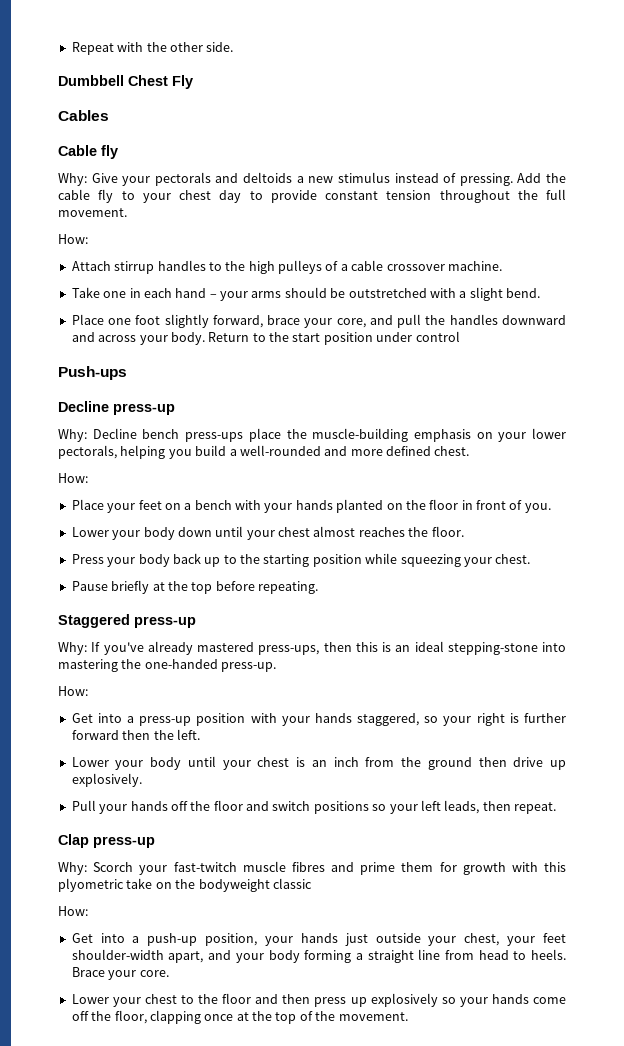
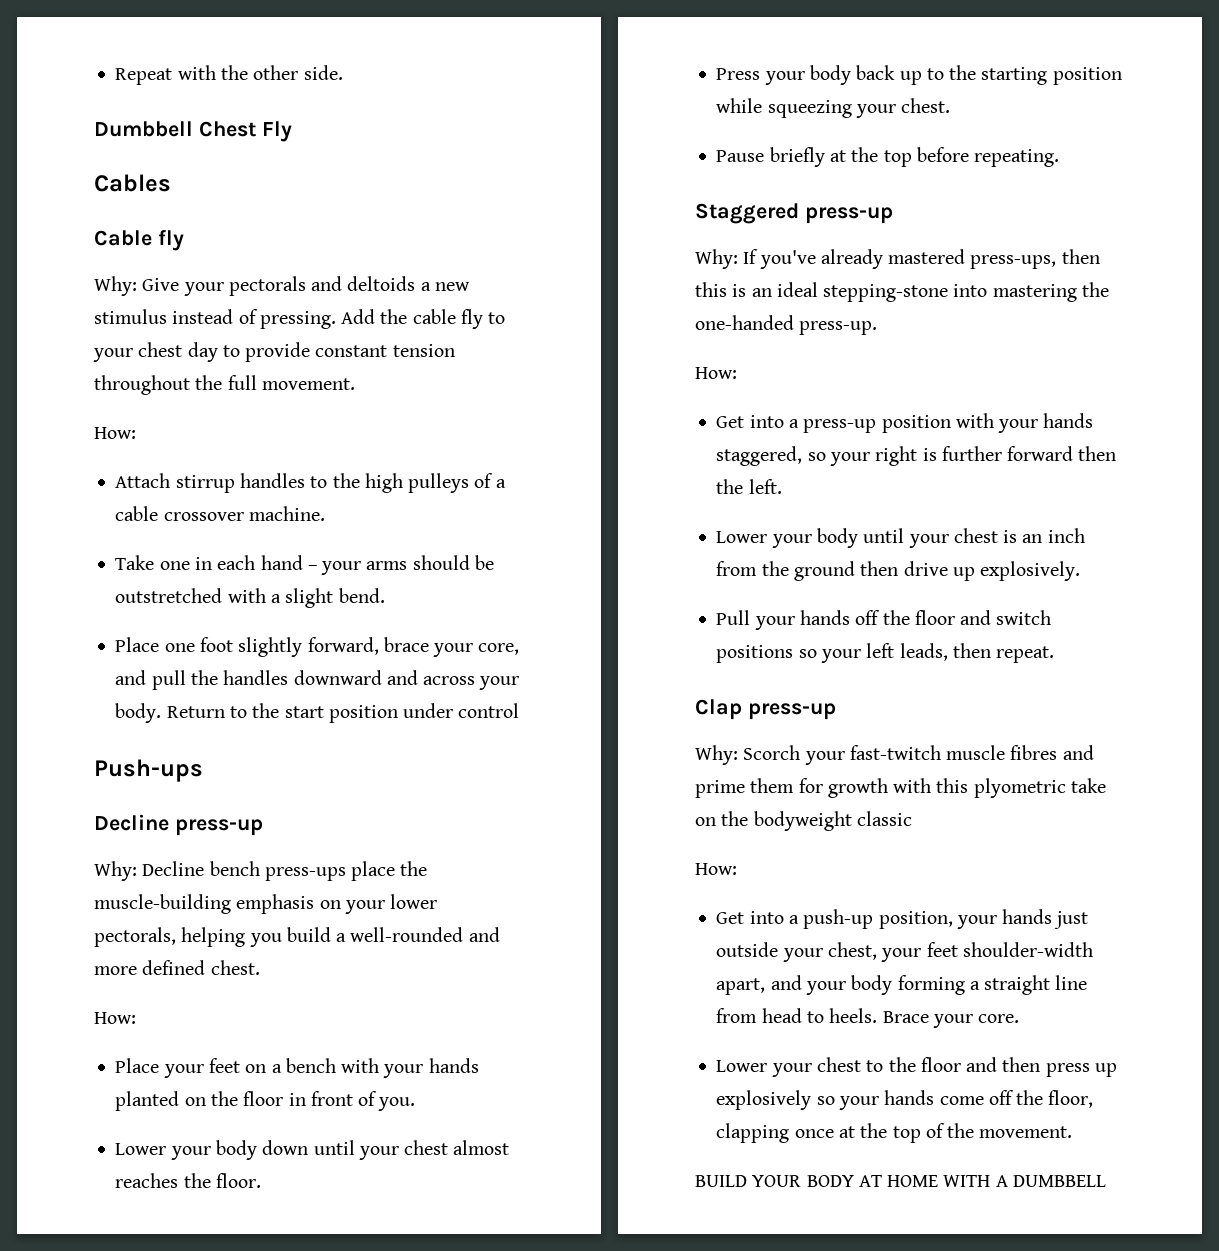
(408, 1016) none -> [695,1175,1106,1187] // BUILD YOUR BODY AT HOME WITH A DUMBBELL

